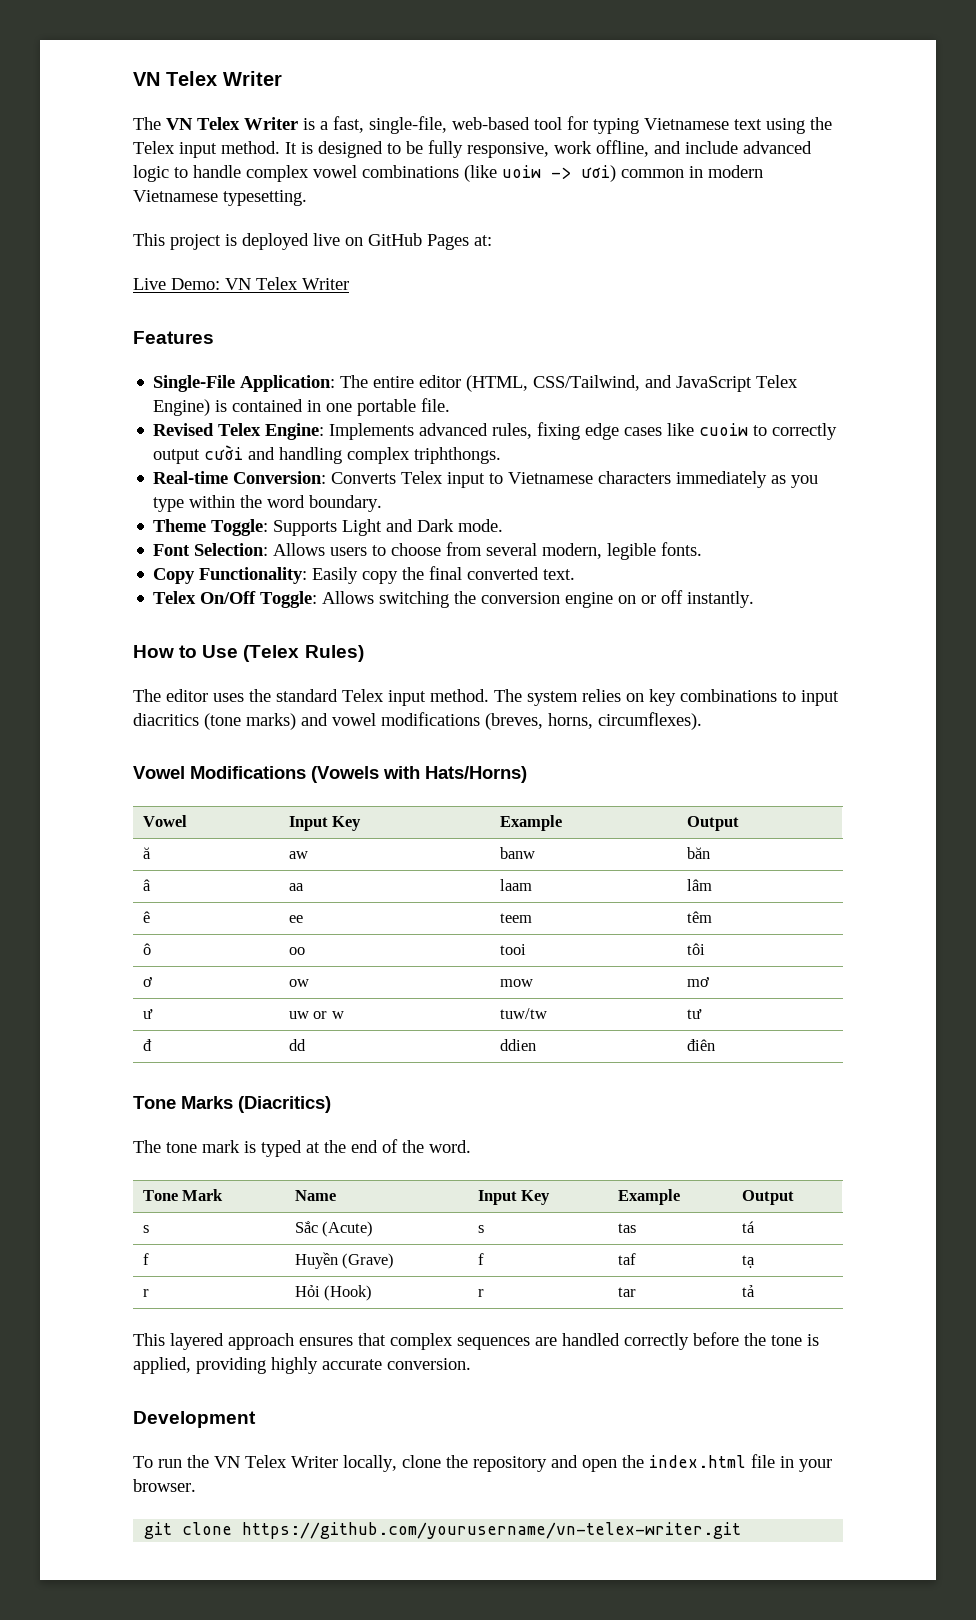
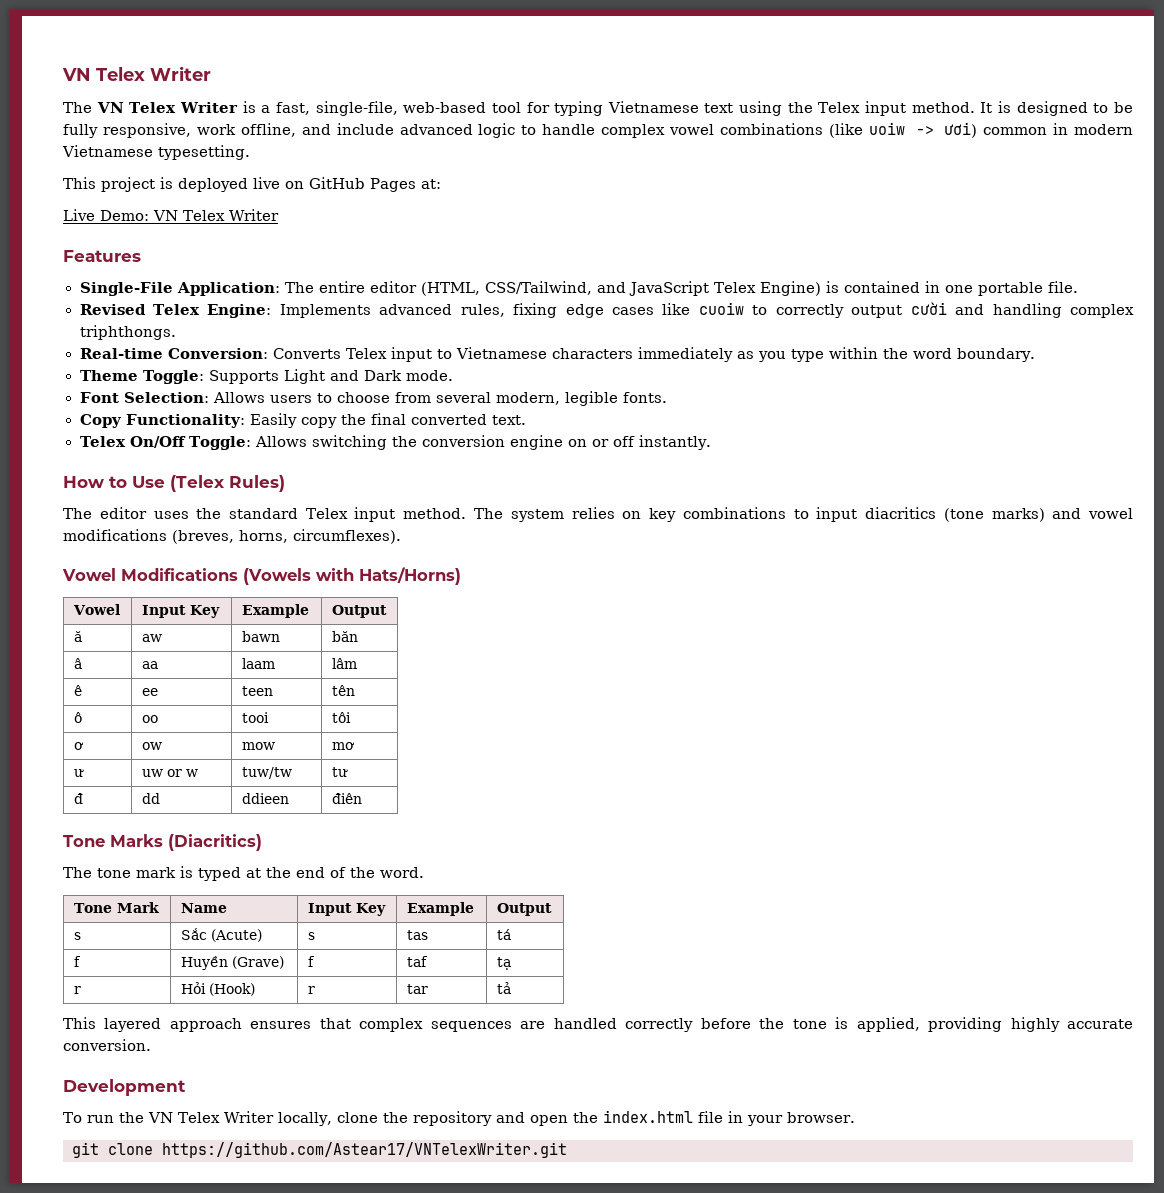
[499,847,535,859] banw -> [241,631,280,642] bawn
[499,913,532,923] [686,911,712,923] teem | têm -> [241,686,273,696] [331,685,355,696] teen | tên
[499,1039,536,1051] ddien -> [241,793,289,804] ddieen
[242,1522,742,1539] https://github.com/yourusername/vn-telex-writer.git -> [162,1142,567,1158] https://github.com/Astear17/VNTelexWriter.git

